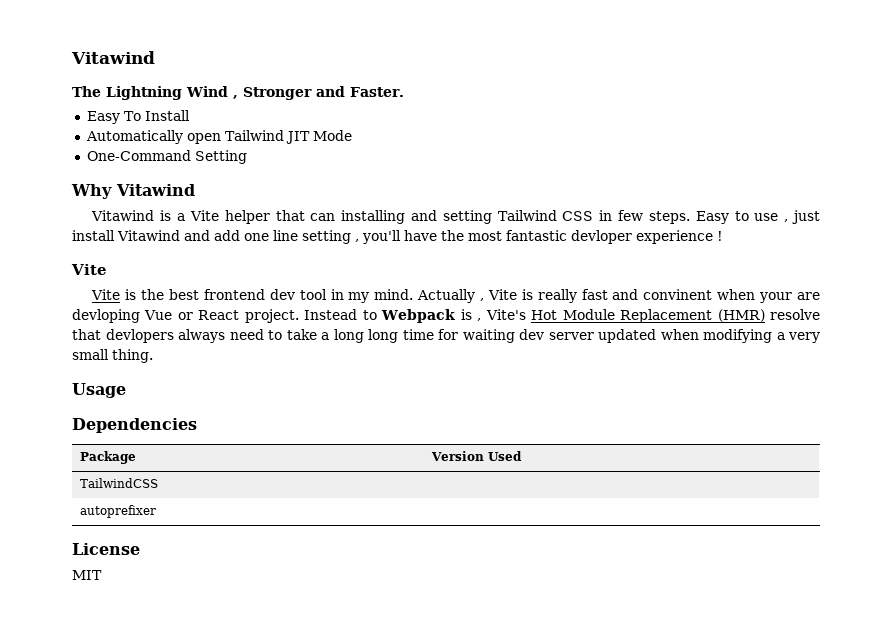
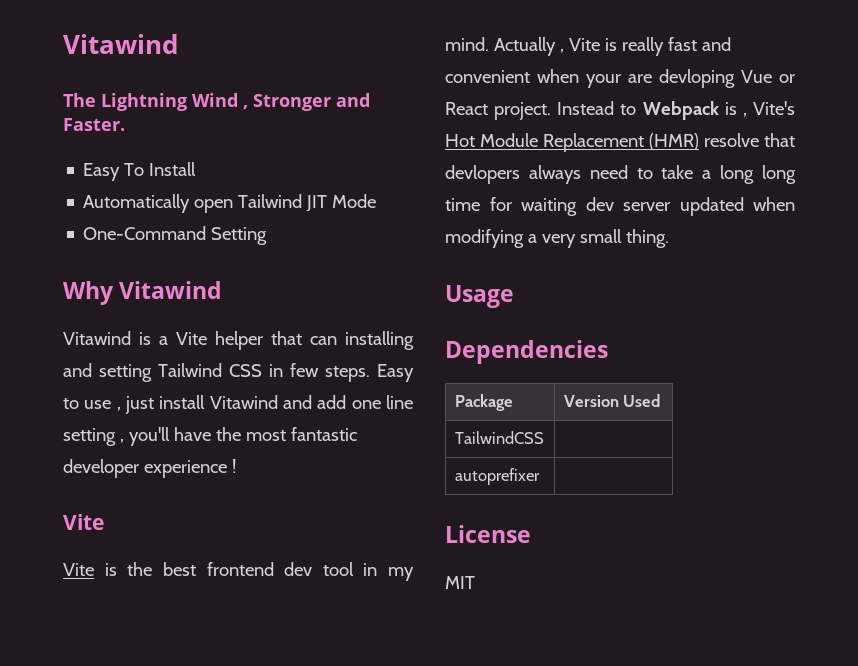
[571,230,632,244] devloper -> [63,459,139,478] developer
[643,289,713,300] convinent -> [445,70,530,83] convenient

